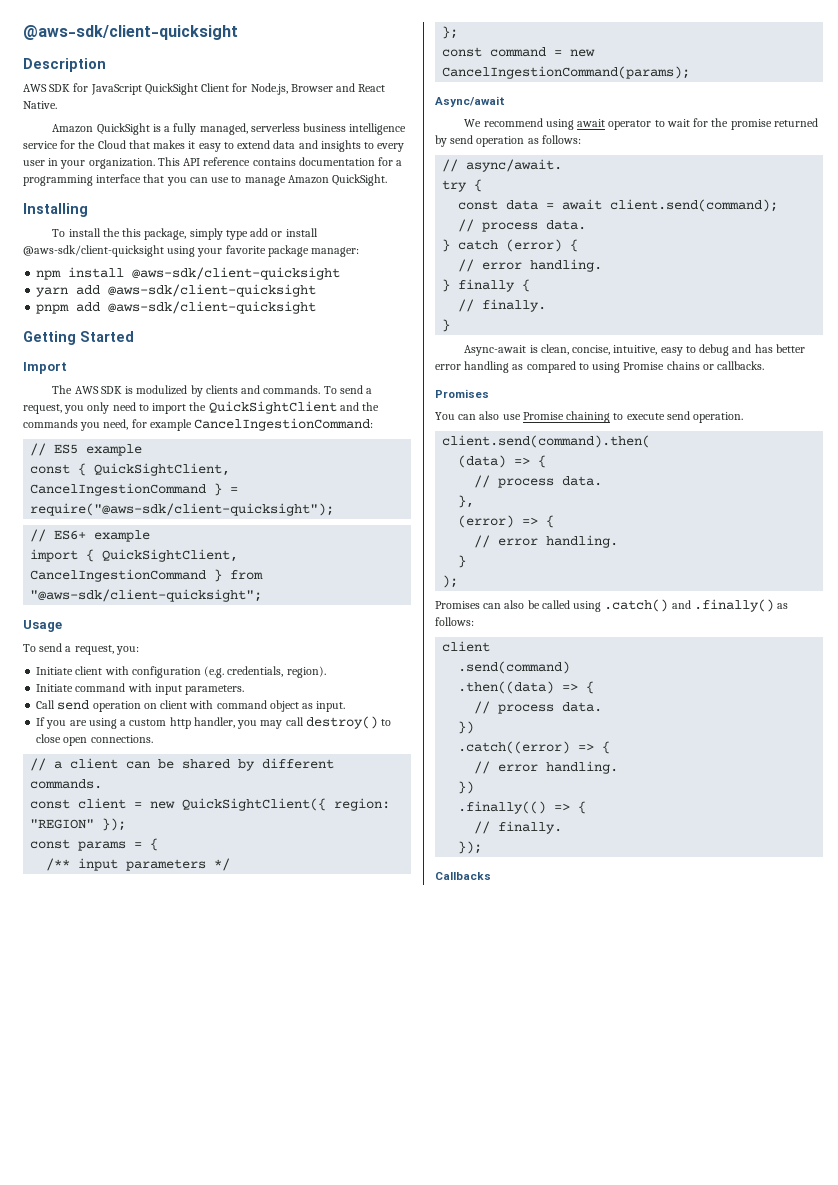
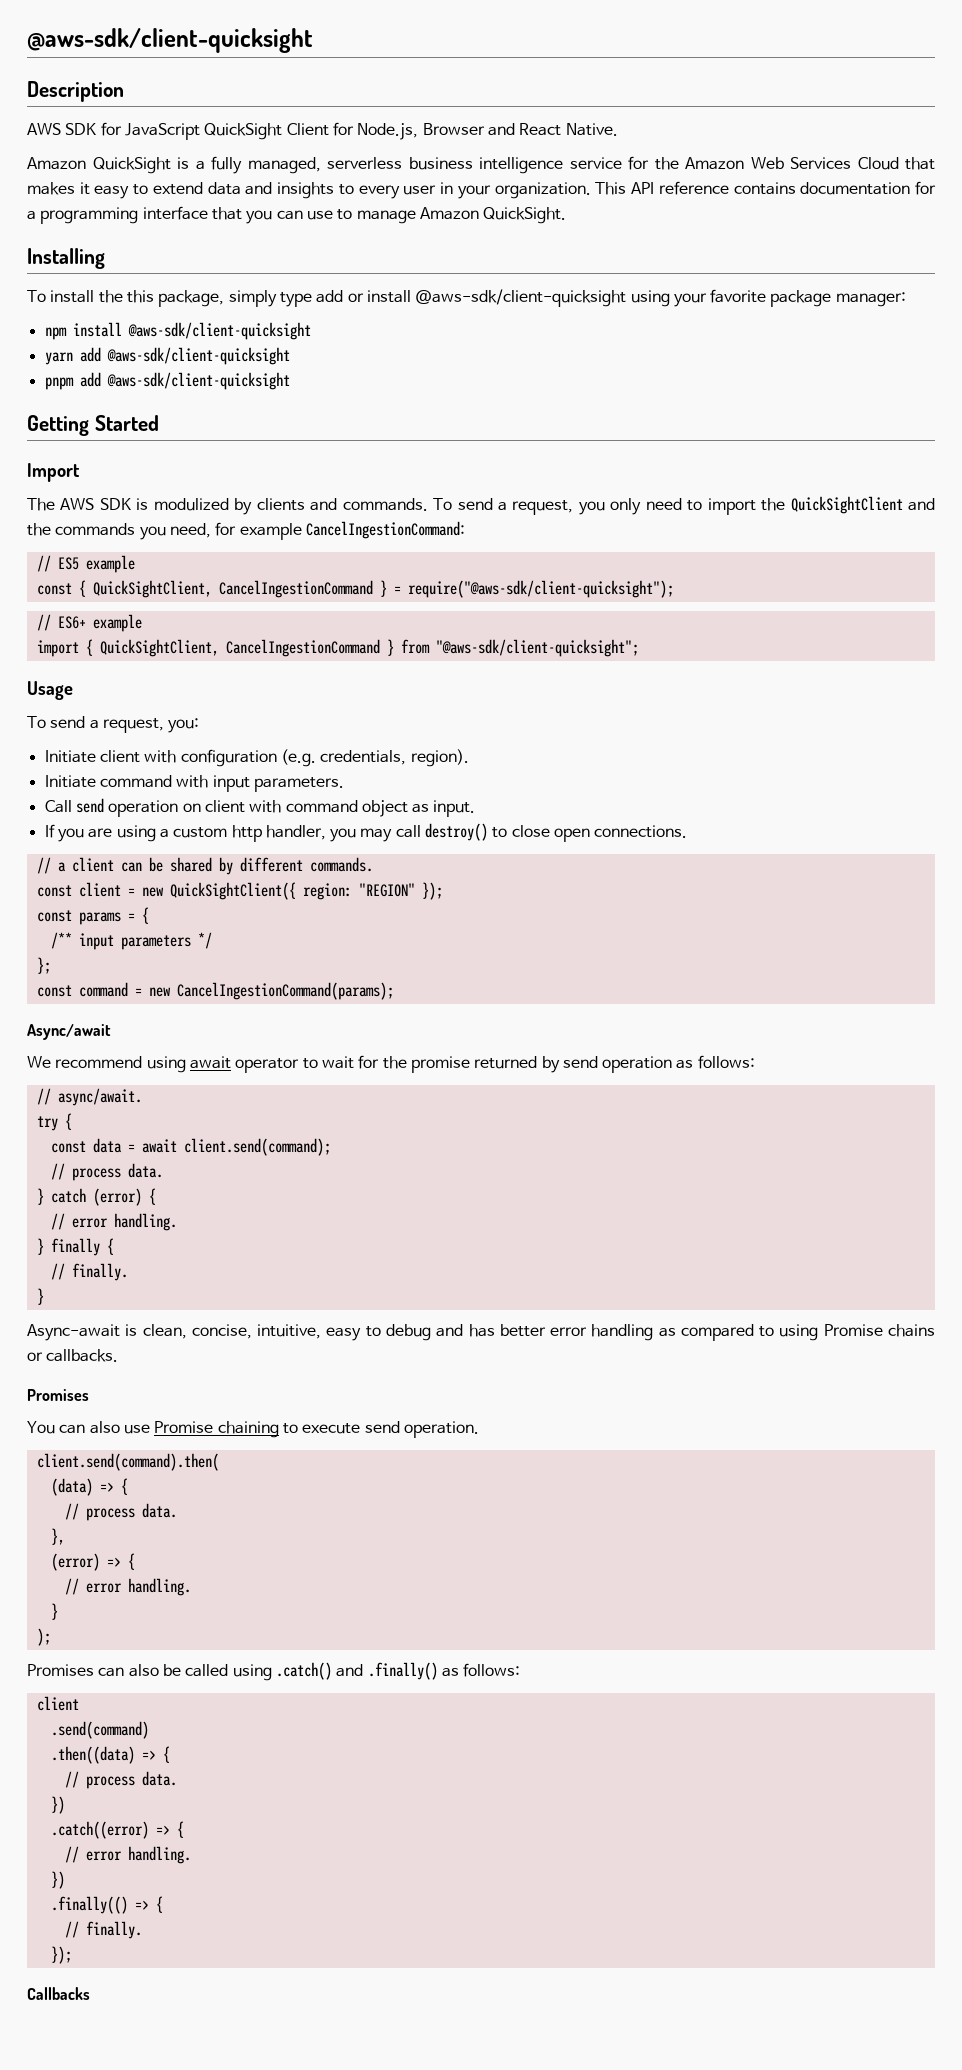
(96, 144) none -> [685,157,851,170] Amazon Web Services

